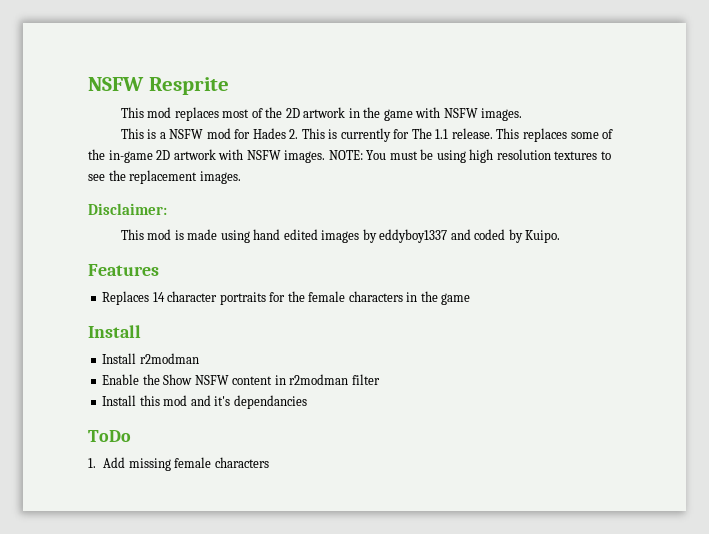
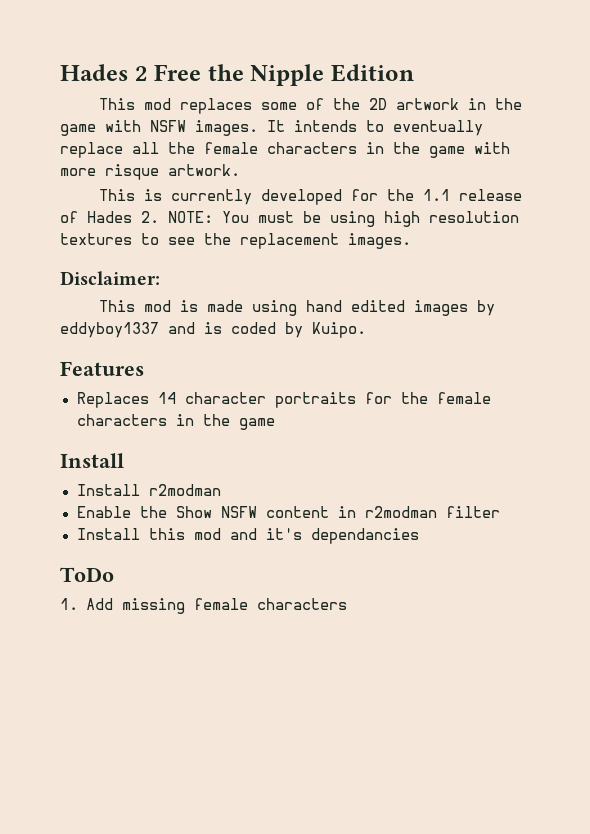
[88,77,229,95] NSFW Resprite -> [60,64,415,86] Hades 2 Free the Nipple Edition
[222,109,250,118] most -> [260,102,297,110] some
[120,128,614,142] [88,149,326,163] // This is a NSFW mod for Hades 2. This is currently for The 1.1 release. This replaces some of the in-game 2D artwork with NSFW images. -> [267,120,483,136] [60,142,510,158] [60,164,240,180] [98,189,522,205] [60,211,159,223] It intends to eventually replace all the female characters in the game with more risque artwork. // This is currently developed for the 1.1 release of Hades 2.
(471, 234) none -> [204,322,222,334] is

